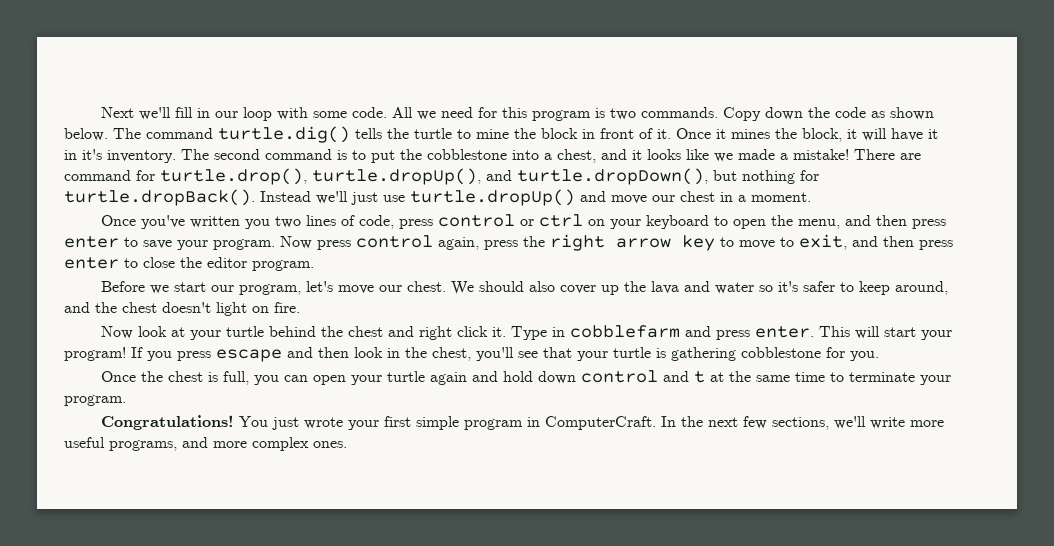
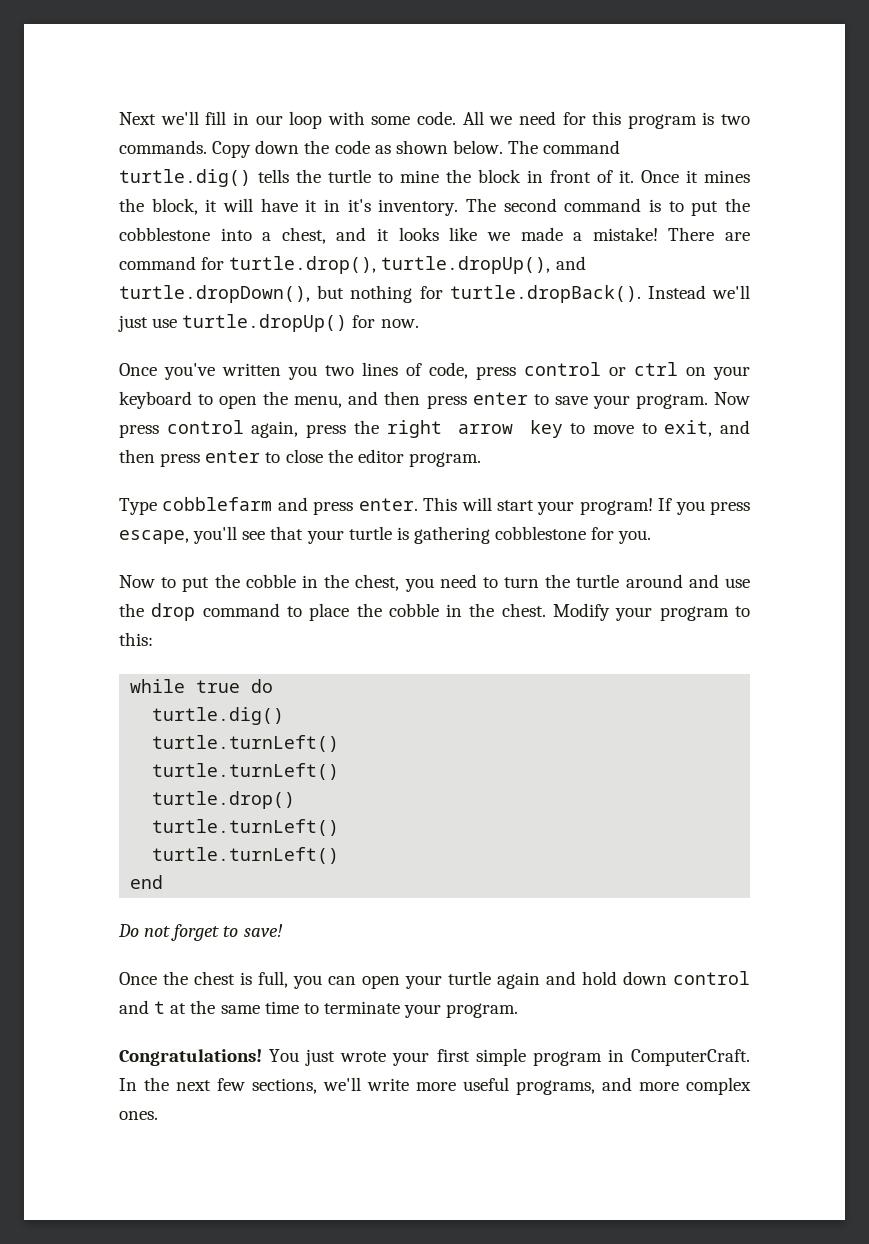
[580,191,811,204] and move our chest in a moment. -> [352,315,419,328] for now.
[101,281,949,295] [64,302,300,316] [101,326,566,340] Before we start our program, let's move our chest. We should also cover up the lava and water so it's safer to keep around, and the chest doesn't light on fire. // Now look at your turtle behind the chest and right click it. Type in -> [119,498,157,515] Type
[216,347,471,362] escape and then look in the chest, -> [119,530,189,544] escape,
(879, 356) none -> [119,574,750,592] [119,603,750,621] [119,632,153,646] [130,679,274,693] [152,707,285,725] [152,735,340,752] [152,763,340,780] [152,791,296,809] [152,819,340,836] [152,847,340,864] [130,875,164,889] [118,924,283,941] // Now to put the cobble in the chest, you need to turn the turtle around and use the drop command to place the cobble in the chest. Modify your program to this: // while true do // turtle.dig() // turtle.turnLeft() // turtle.turnLeft() // turtle.drop() // turtle.turnLeft() // turtle.turnLeft() // end // Do not forget to save!

